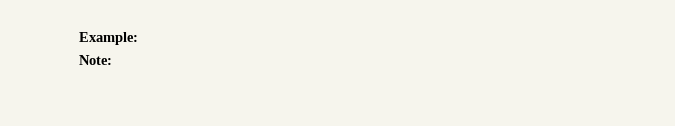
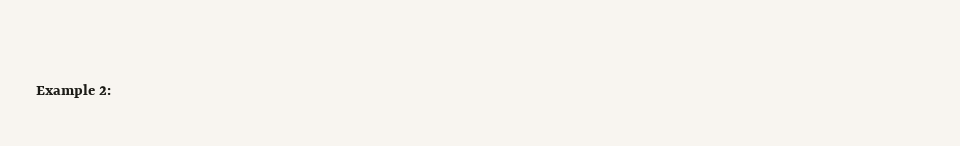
[79,32,138,45] [79,55,112,65] Example: // Note: -> [36,84,112,98] Example 2:

